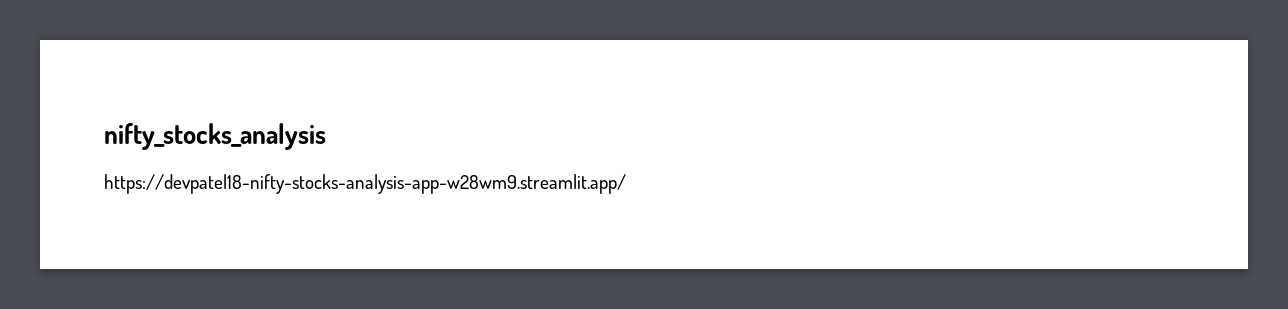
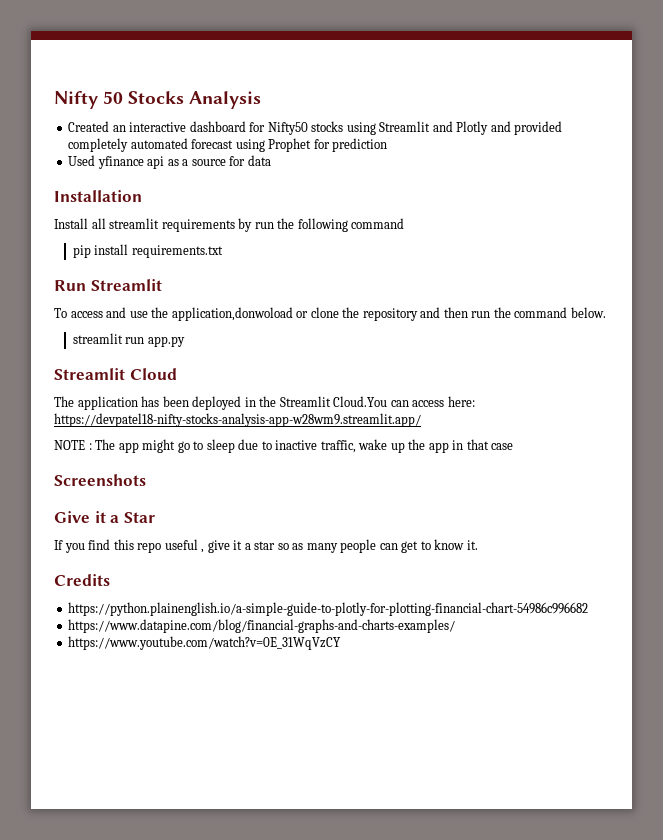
[104,123,326,150] [104,174,626,194] nifty_stocks_analysis // https://devpatel18-nifty-stocks-analysis-app-w28wm9.streamlit.app/ -> [54,91,262,109] [68,121,563,135] [68,138,388,152] [68,155,271,169] [54,190,142,202] [54,218,405,232] [72,244,223,258] [54,279,162,291] [54,307,606,321] [72,333,185,347] [54,368,177,380] [54,396,475,410] [54,413,421,427] [54,439,514,453] [54,474,146,486] [54,511,155,523] [54,539,478,553] [54,574,110,586] [68,602,589,616] [68,619,456,633] [68,636,342,650] Nifty 50 Stocks Analysis // Created an interactive dashboard for Nifty50 stocks using Streamlit and Plotly and provided completely automated forecast using Prophet for prediction // Used yfinance api as a source for data // Installation // Install all streamlit requirements by run the following command // pip install requirements.txt // Run Streamlit // To access and use the application,donwoload or clone the repository and then run the command below. // streamlit run app.py // Streamlit Cloud // The application has been deployed in the Streamlit Cloud.You can access here: https://devpatel18-nifty-stocks-analysis-app-w28wm9.streamlit.app/ // NOTE : The app might go to sleep due to inactive traffic, wake up the app in that case // Screenshots // Give it a Star // If you find this repo useful , give it a star so as many people can get to know it. // Credits // https://python.plainenglish.io/a-simple-guide-to-plotly-for-plotting-financial-chart-54986c996682 // https://www.datapine.com/blog/financial-graphs-and-charts-examples/ // https://www.youtube.com/watch?v=0E_31WqVzCY

